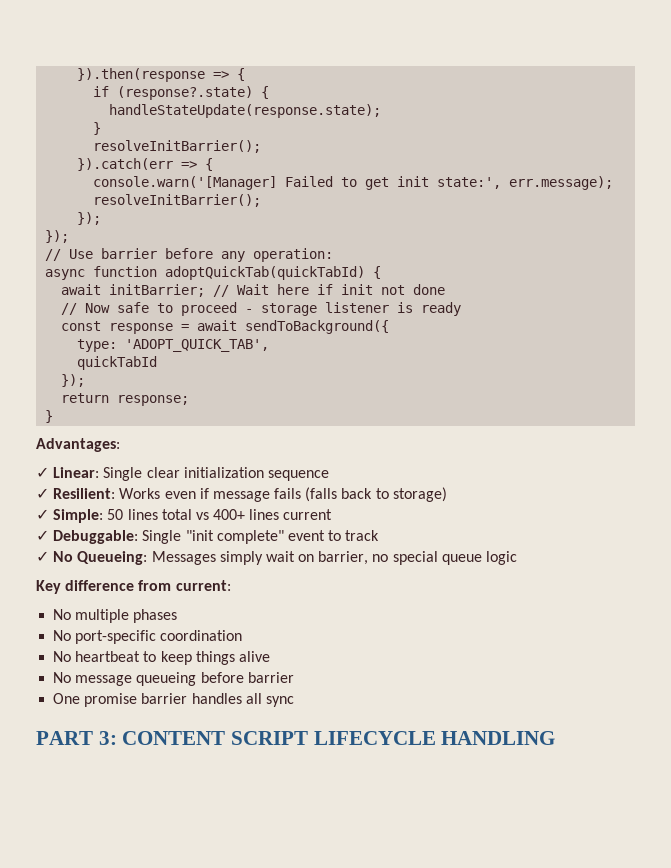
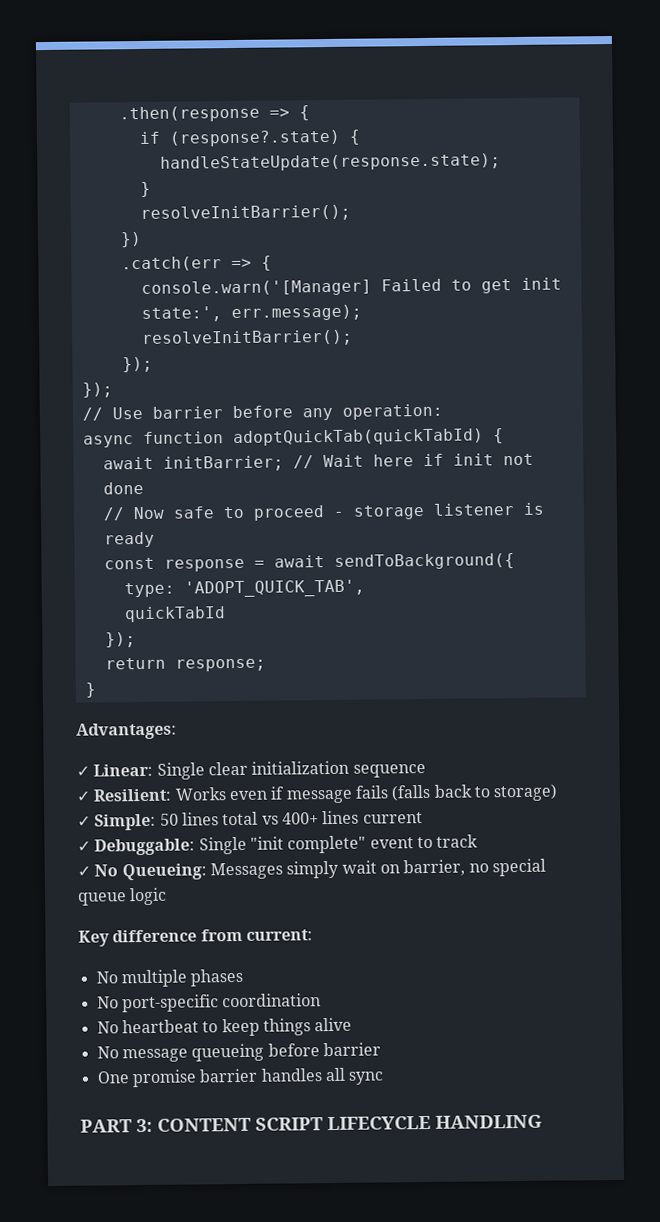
[77,68,206,82] }).then(response -> [118,105,260,123] .then(response
[77,158,174,171] }).catch(err -> [119,231,142,248] [120,256,222,272] }) // .catch(err

